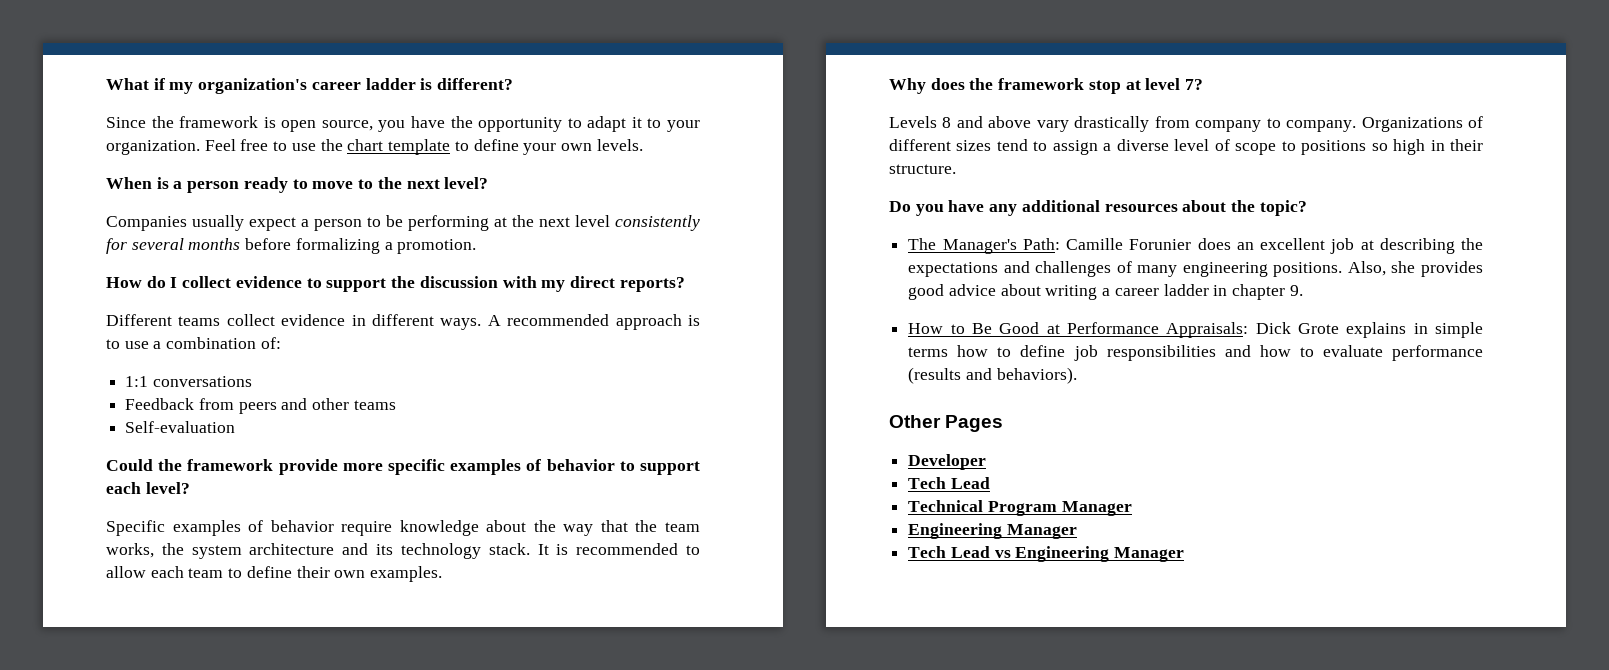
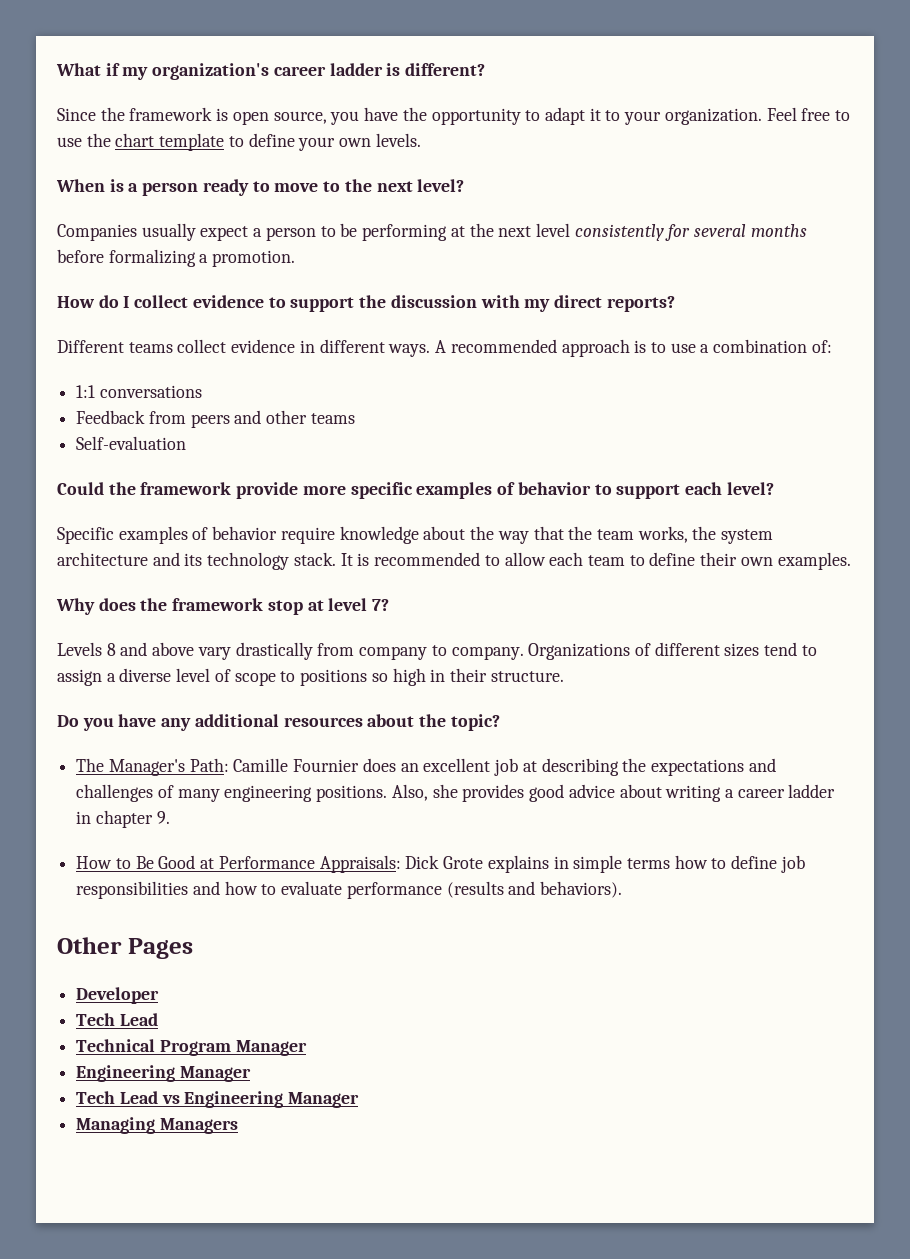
[1129,239,1192,250] Forunier -> [293,759,360,772] Fournier
(1185, 554) none -> [76,1117,238,1134] // Managing Managers

